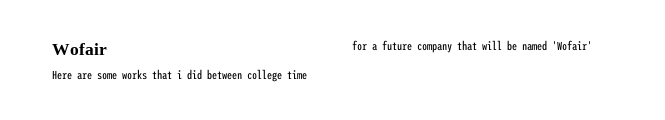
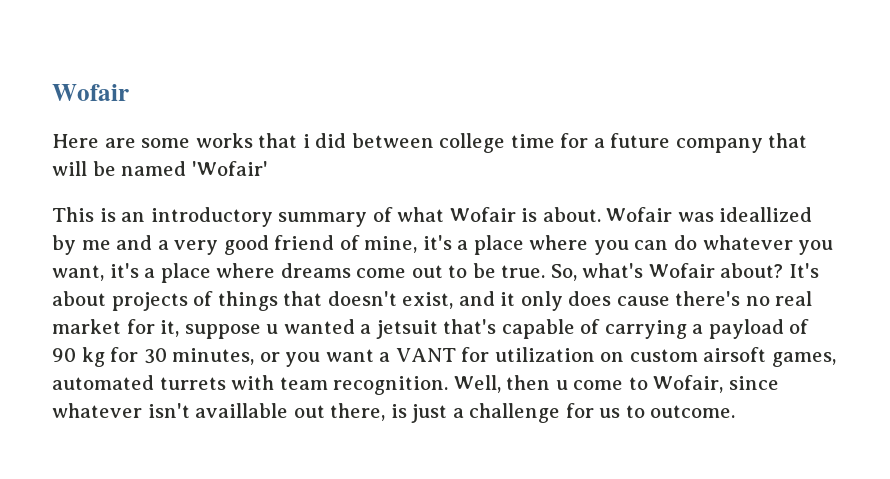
(592, 45) none -> [52,207,813,227] [52,235,834,255] [52,263,820,283] [52,291,813,311] [52,319,810,339] [52,347,837,367] [52,375,779,395] [52,403,736,423] // This is an introductory summary of what Wofair is about. Wofair was ideallized by me and a very good friend of mine, it's a place where you can do whatever you want, it's a place where dreams come out to be true. So, what's Wofair about? It's about projects of things that doesn't exist, and it only does cause there's no real market for it, suppose u wanted a jetsuit that's capable of carrying a payload of 90 kg for 30 minutes, or you want a VANT for utilization on custom airsoft games, automated turrets with team recognition. Well, then u come to Wofair, since whatever isn't availlable out there, is just a challenge for us to outcome.

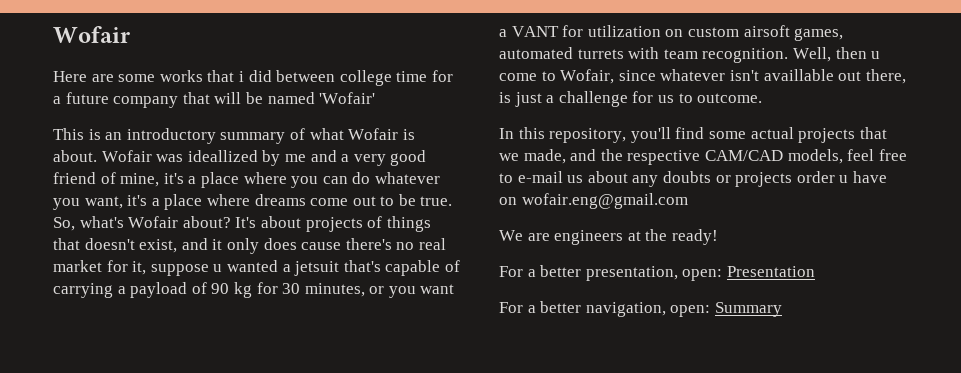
(736, 411) none -> [499,127,887,143] [499,149,907,165] [499,171,887,187] [499,193,688,209] [499,229,718,245] [499,265,815,281] [499,301,782,317] // In this repository, you'll find some actual projects that we made, and the respective CAM/CAD models, feel free to e-mail us about any doubts or projects order u have on wofair.eng@gmail.com // We are engineers at the ready! // For a better presentation, open: Presentation // For a better navigation, open: Summary

